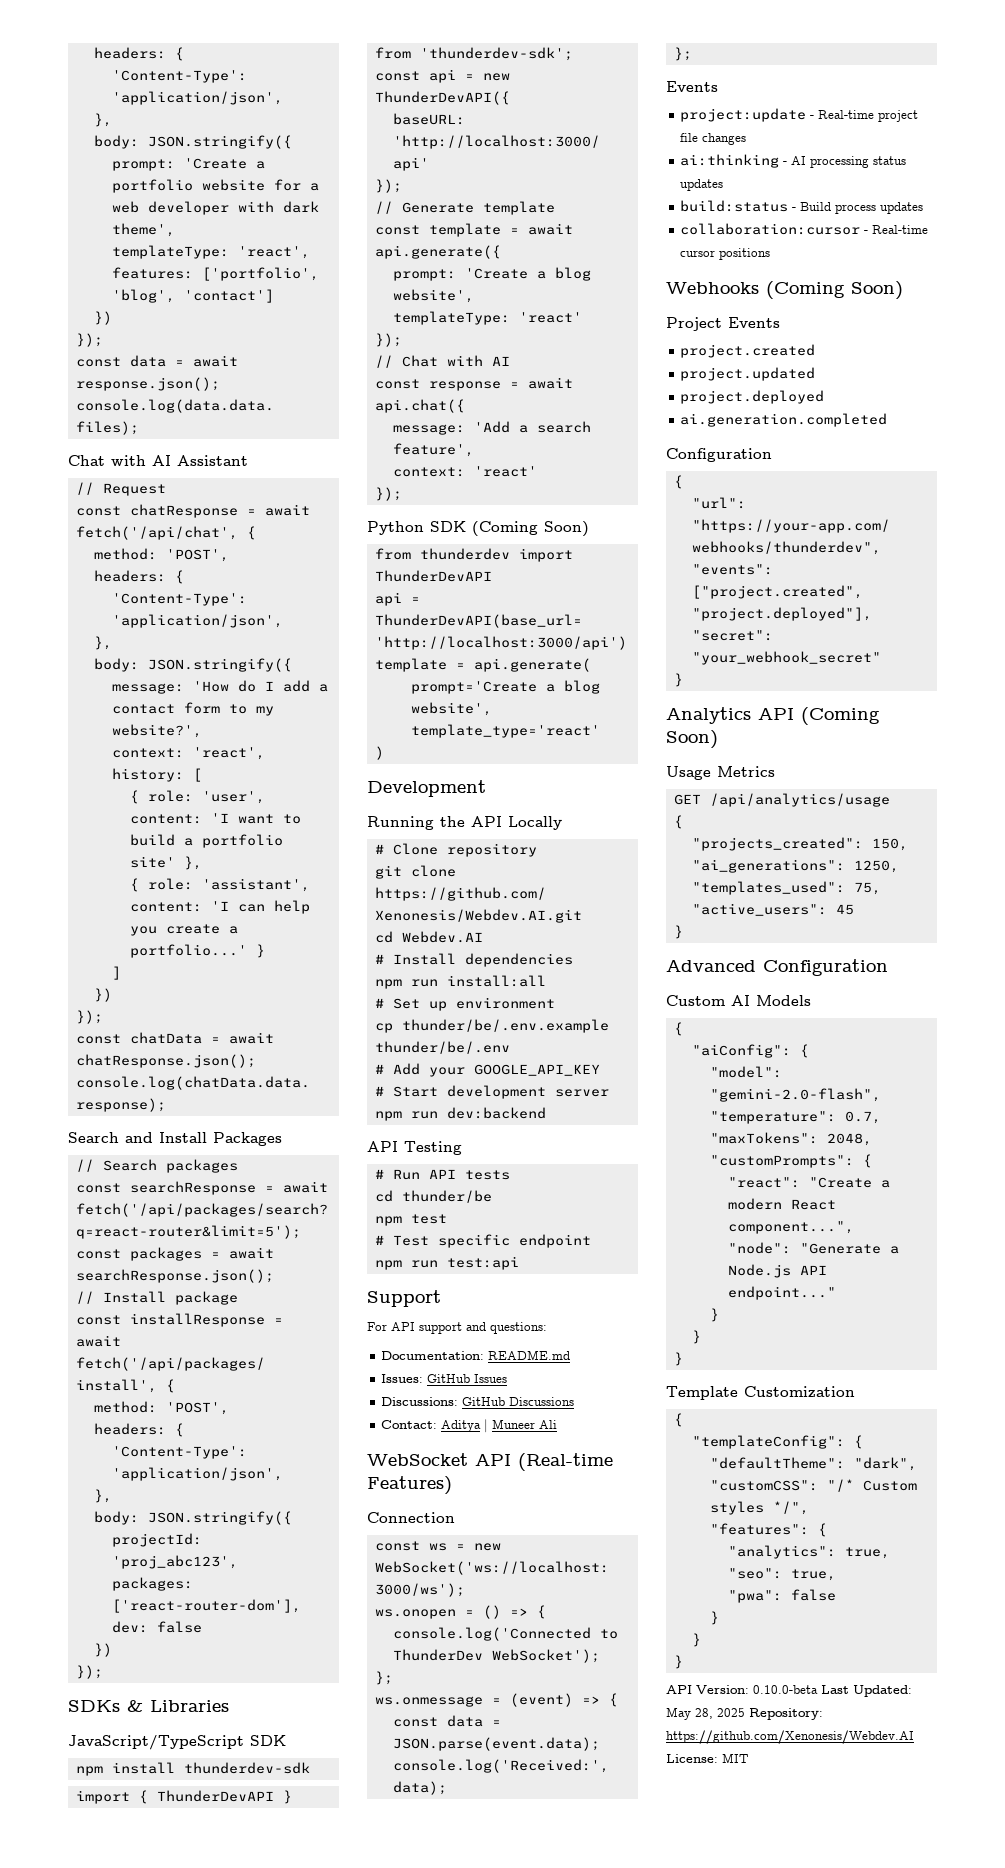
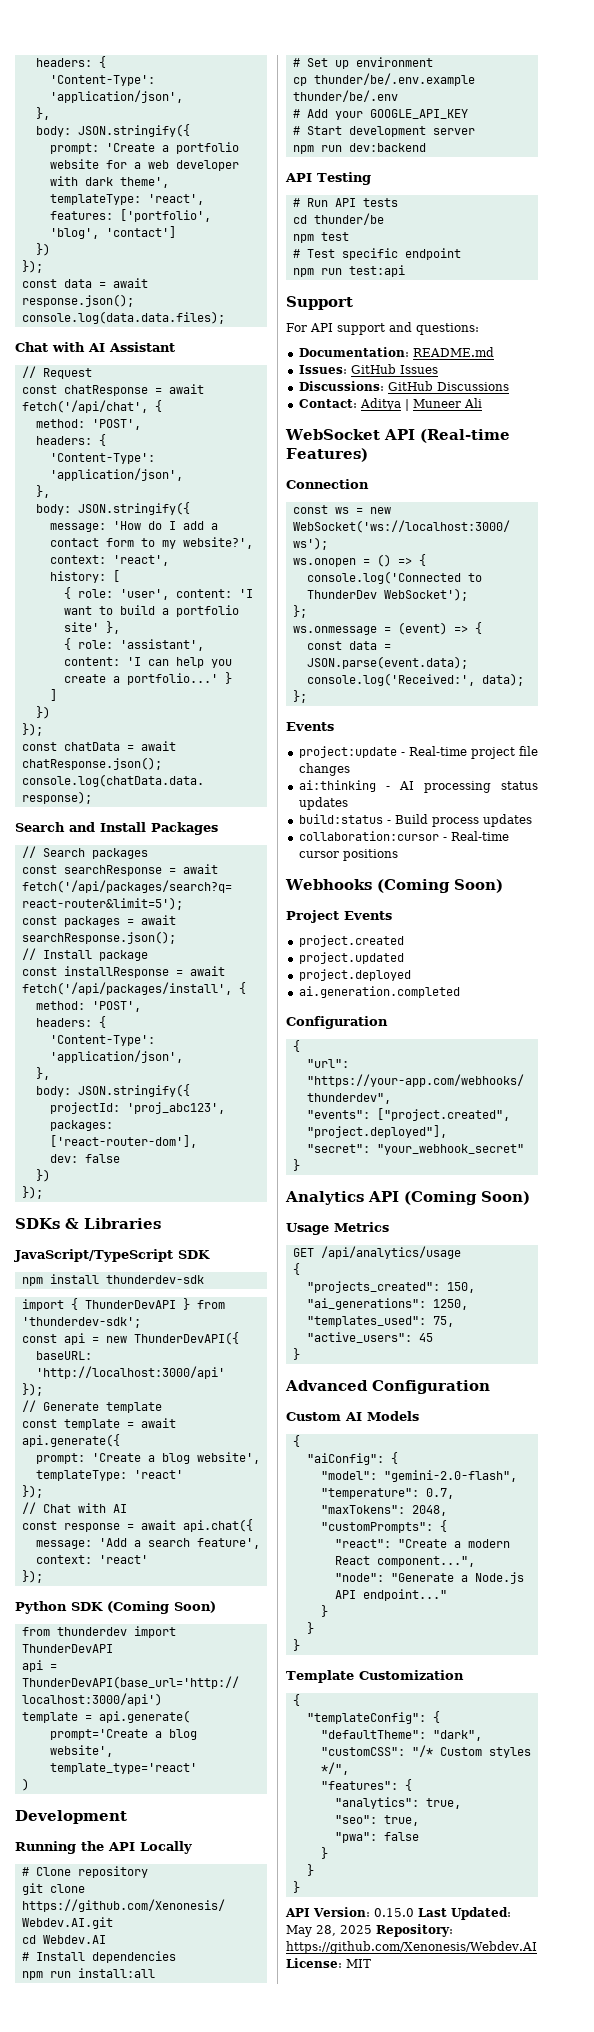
[753,1685,818,1694] 0.10.0-beta -> [373,1908,414,1917] 0.15.0

